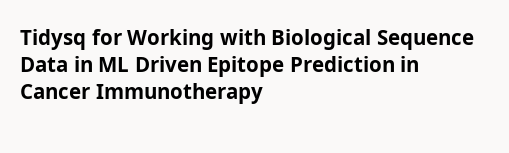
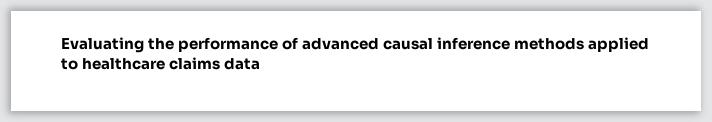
[20,29,474,50] [20,56,420,77] [20,83,263,104] Tidysq for Working with Biological Sequence Data in ML Driven Epitope Prediction in Cancer Immunotherapy -> [61,37,650,53] [61,57,261,70] Evaluating the performance of advanced causal inference methods applied to healthcare claims data

